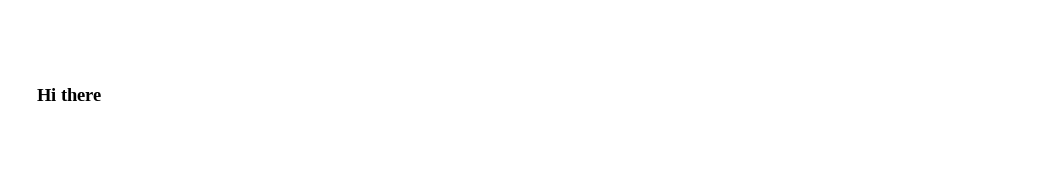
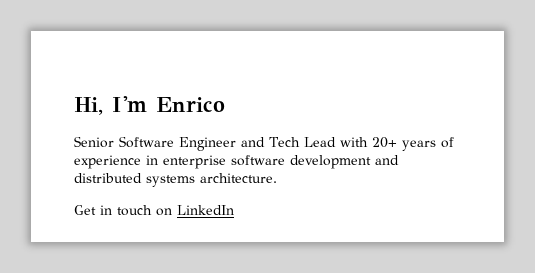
[37,88,101,101] Hi there -> [74,96,225,115] [74,136,454,151] [74,155,399,169] [74,173,277,187] [74,205,234,216] Hi, I'm Enrico // Senior Software Engineer and Tech Lead with 20+ years of experience in enterprise software development and distributed systems architecture. // Get in touch on LinkedIn

